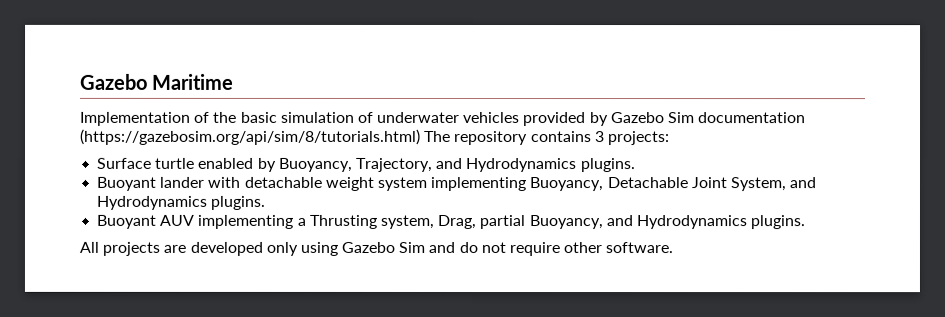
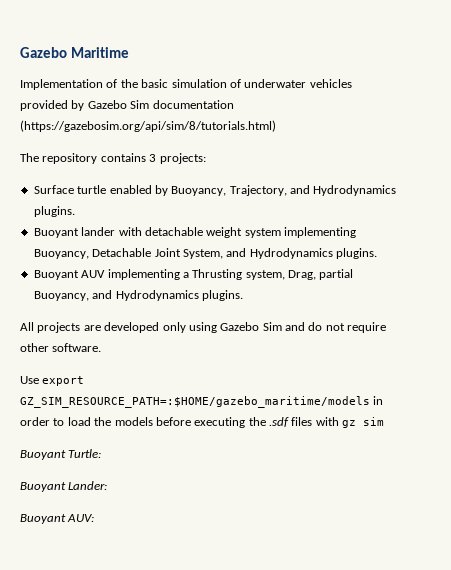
(421, 136) none -> (276, 126) //
(674, 248) none -> [20,376,85,386] [20,396,384,408] [20,417,385,428] [20,449,102,460] [20,481,108,492] [20,514,95,524] // Use export GZ_SIM_RESOURCE_PATH=:$HOME/gazebo_maritime/models in order to load the models before executing the .sdf files with gz sim // Buoyant Turtle: // Buoyant Lander: // Buoyant AUV:

